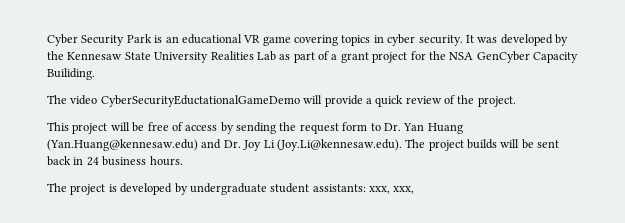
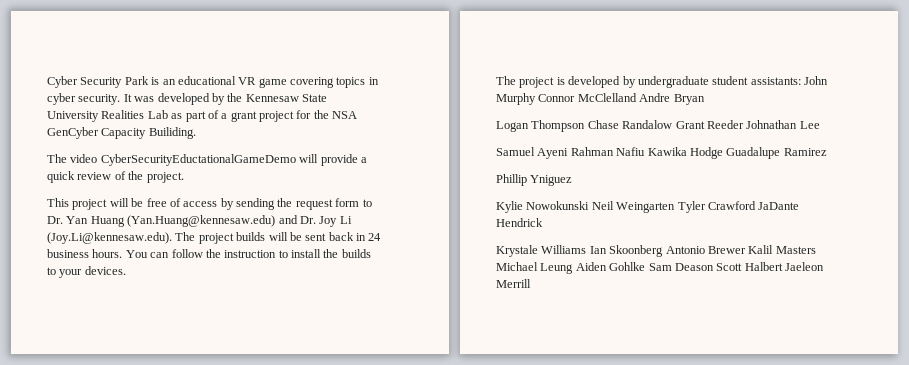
(183, 161) none -> [125,249,371,258] [47,266,126,278] You can follow the instruction to install the builds to your devices.
[369,186,415,194] xxx, xxx, -> [804,76,828,85] [496,93,705,105] [496,120,820,132] [496,147,827,159] [496,174,573,186] [496,201,800,213] [496,218,543,227] [496,245,816,257] [496,262,824,274] [496,279,531,288] John Murphy Connor McClelland Andre Bryan // Logan Thompson Chase Randalow Grant Reeder Johnathan Lee // Samuel Ayeni Rahman Nafiu Kawika Hodge Guadalupe Ramirez // Phillip Yniguez // Kylie Nowokunski Neil Weingarten Tyler Crawford JaDante Hendrick // Krystale Williams Ian Skoonberg Antonio Brewer Kalil Masters Michael Leung Aiden Gohlke Sam Deason Scott Halbert Jaeleon Merrill

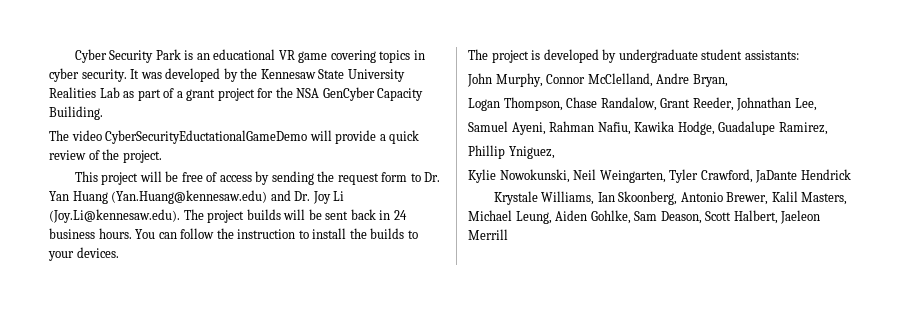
[804,76,828,85] [496,93,705,105] [496,120,820,132] [496,147,827,159] John Murphy Connor McClelland Andre Bryan // Logan Thompson Chase Randalow Grant Reeder Johnathan Lee // Samuel Ayeni Rahman Nafiu Kawika Hodge Guadalupe Ramirez -> [467,73,728,87] [468,97,817,111] [468,121,828,135] // John Murphy, Connor McClelland, Andre Bryan, // Logan Thompson, Chase Randalow, Grant Reeder, Johnathan Lee, // Samuel Ayeni, Rahman Nafiu, Kawika Hodge, Guadalupe Ramirez,
[530,175,573,186] Yniguez -> [508,146,555,159] Yniguez,
[526,201,800,213] [496,218,543,227] [496,245,816,257] [496,262,783,274] Nowokunski Neil Weingarten Tyler Crawford JaDante Hendrick // Krystale Williams Ian Skoonberg Antonio Brewer Kalil Masters Michael Leung Aiden Gohlke Sam Deason Scott Halbert -> [499,169,851,183] [493,191,848,205] [468,210,778,224] Nowokunski, Neil Weingarten, Tyler Crawford, JaDante Hendrick // Krystale Williams, Ian Skoonberg, Antonio Brewer, Kalil Masters, Michael Leung, Aiden Gohlke, Sam Deason, Scott Halbert,

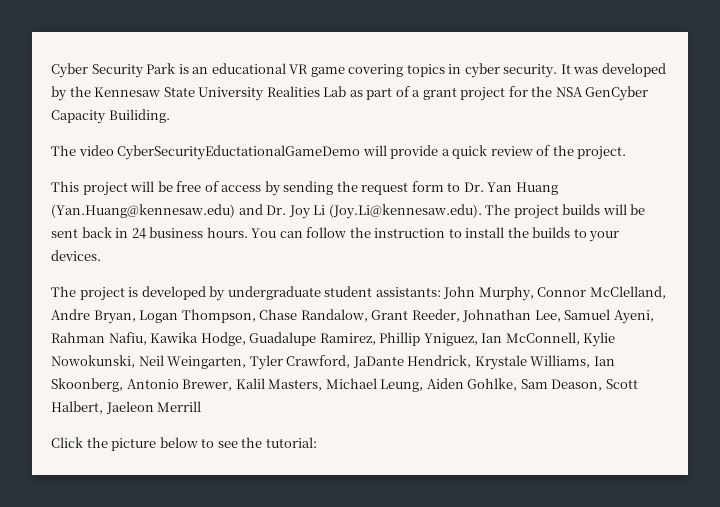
(799, 55) // -> (441, 292) none
(728, 80) // -> (136, 317) none
(817, 104) // -> (561, 316) none
(828, 128) // -> (376, 339) none
(555, 152) // -> [481,332,580,345] Ian McConnell,
[800,169,851,180] Hendrick // -> [407,355,472,368] Hendrick,
(508, 234) none -> [51,437,317,451] // Click the picture below to see the tutorial:

